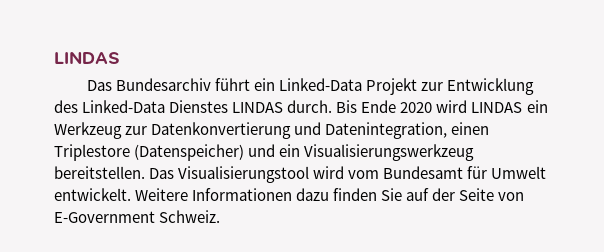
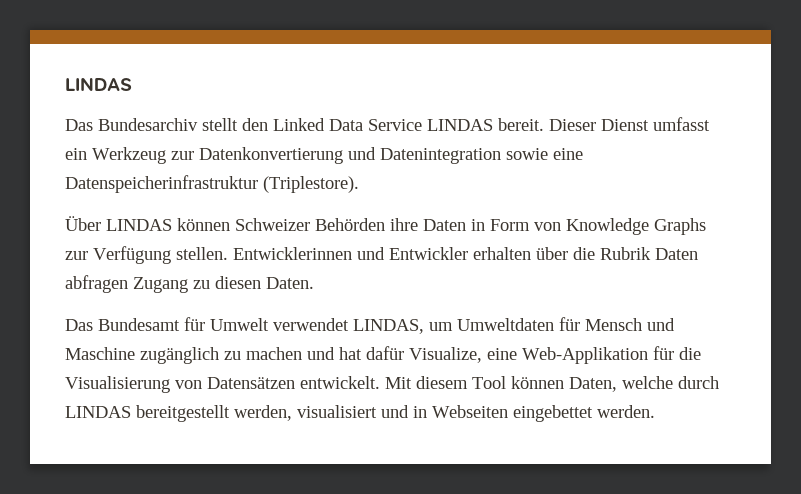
[214,78,535,95] [54,100,523,113] führt ein Linked-Data Projekt zur Entwicklung des Linked-Data Dienstes LINDAS durch. Bis Ende 2020 wird LINDAS -> [202,117,710,131] stellt den Linked Data Service LINDAS bereit. Dieser Dienst umfasst
[325,122,490,139] [54,144,475,161] [54,166,547,183] [54,188,525,201] [54,210,221,223] Datenintegration, einen Triplestore (Datenspeicher) und ein Visualisierungswerkzeug bereitstellen. Das Visualisierungstool wird vom Bundesamt für Umwelt entwickelt. Weitere Informationen dazu finden Sie auf der Seite von E-Government Schweiz. -> [380,148,583,164] [65,175,359,193] [65,216,706,235] [65,246,698,264] [65,275,314,293] [65,317,675,334] [65,346,701,364] [65,376,719,393] [65,405,655,422] Datenintegration sowie eine Datenspeicherinfrastruktur (Triplestore). // Über LINDAS können Schweizer Behörden ihre Daten in Form von Knowledge Graphs zur Verfügung stellen. Entwicklerinnen und Entwickler erhalten über die Rubrik Daten abfragen Zugang zu diesen Daten. // Das Bundesamt für Umwelt verwendet LINDAS, um Umweltdaten für Mensch und Maschine zugänglich zu machen und hat dafür Visualize, eine Web-Applikation für die Visualisierung von Datensätzen entwickelt. Mit diesem Tool können Daten, welche durch LINDAS bereitgestellt werden, visualisiert und in Webseiten eingebettet werden.

